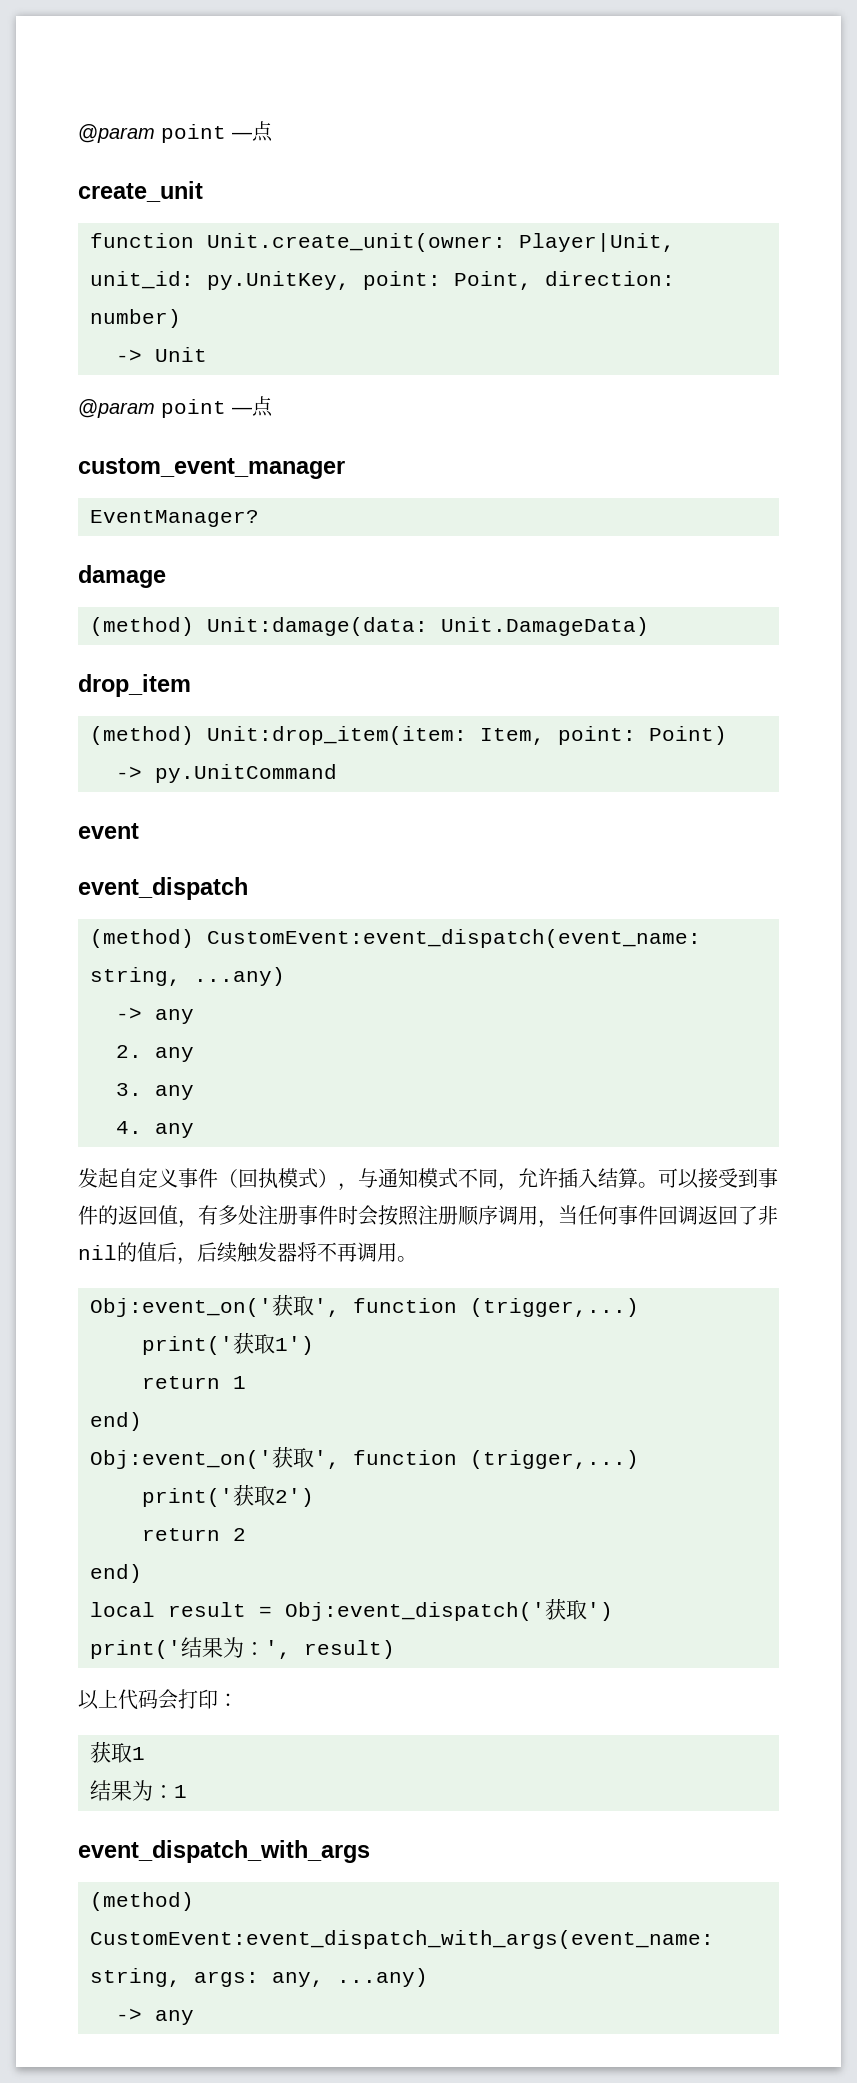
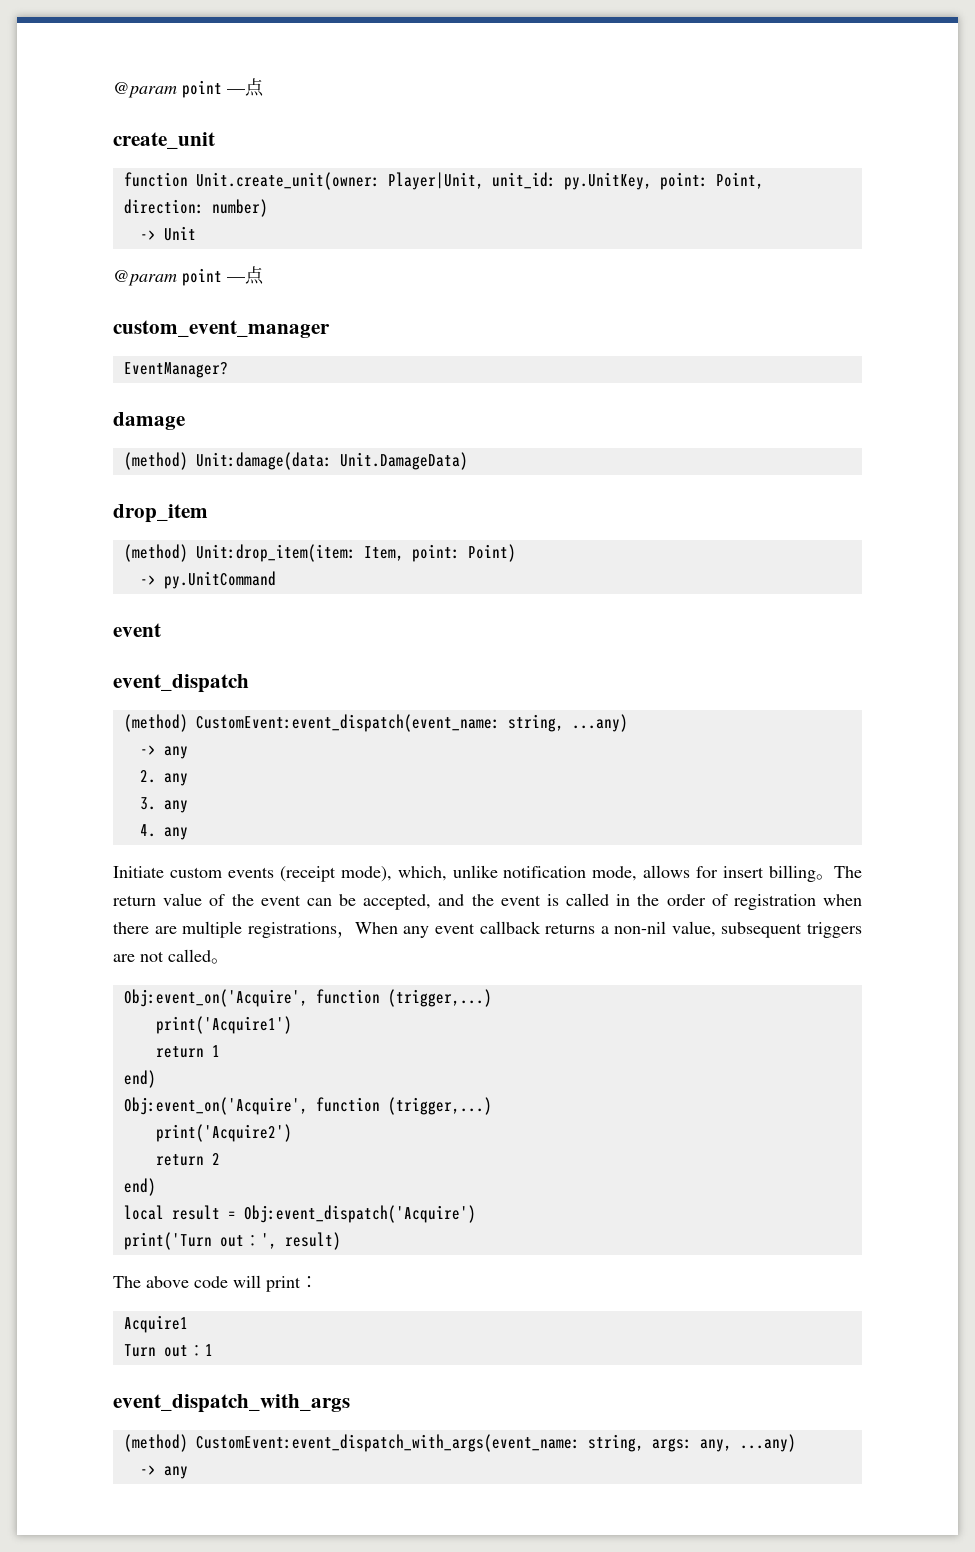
[78,1168,778,1191] [78,1205,778,1228] [78,1242,417,1265] [90,1294,639,1317] [142,1332,314,1355] 发起自定义事件（回执模式），与通知模式不同，允许插入结算。可以接受到事件的返回值，有多处注册事件时会按照注册顺序调用，当任何事件回调返回了非nil的值后，后续触发器将不再调用。 // Obj:event_on('获取', function (trigger,...) // print('获取1') -> [113,865,862,882] [113,893,862,910] [113,921,862,938] [113,949,229,964] [123,989,492,1007] [155,1016,292,1034] Initiate custom events (receipt mode), which, unlike notification mode, allows for insert billing。The return value of the event can be accepted, and the event is called in the order of registration when there are multiple registrations，When any event callback returns a non-nil value, subsequent triggers are not called。 // Obj:event_on('Acquire', function (trigger,...) // print('Acquire1')
[90,1446,639,1469] [142,1484,314,1507] Obj:event_on('获取', function (trigger,...) // print('获取2') -> [123,1097,492,1115] [155,1124,292,1142] Obj:event_on('Acquire', function (trigger,...) // print('Acquire2')
[285,1598,613,1621] [90,1637,395,1659] [78,1689,238,1710] [90,1741,145,1763] [90,1780,153,1801] Obj:event_dispatch('获取') // print('结果为：', result) // 以上代码会打印： // 获取1 // 结果为 -> [243,1205,476,1223] [123,1232,341,1250] [113,1275,318,1292] [123,1315,188,1333] [123,1344,188,1357] Obj:event_dispatch('Acquire') // print('Turn out：', result) // The above code will print： // Acquire1 // Turn out

